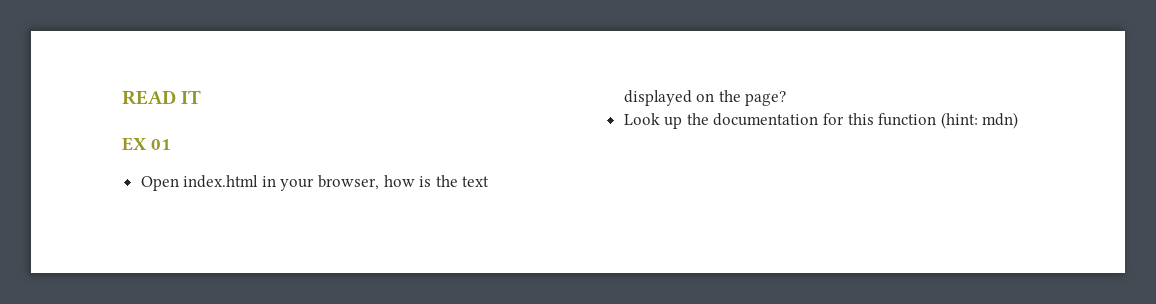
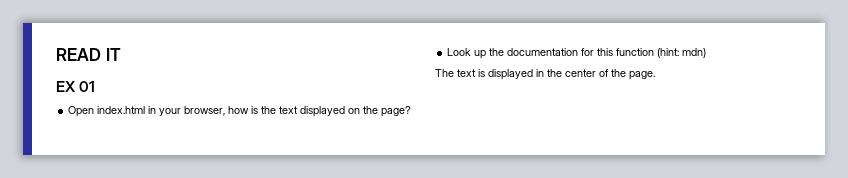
(1019, 120) none -> [435,69,655,80] // The text is displayed in the center of the page.

